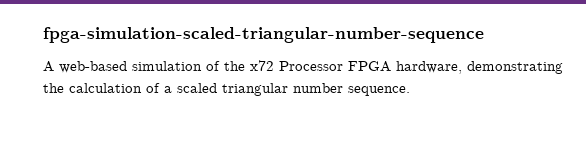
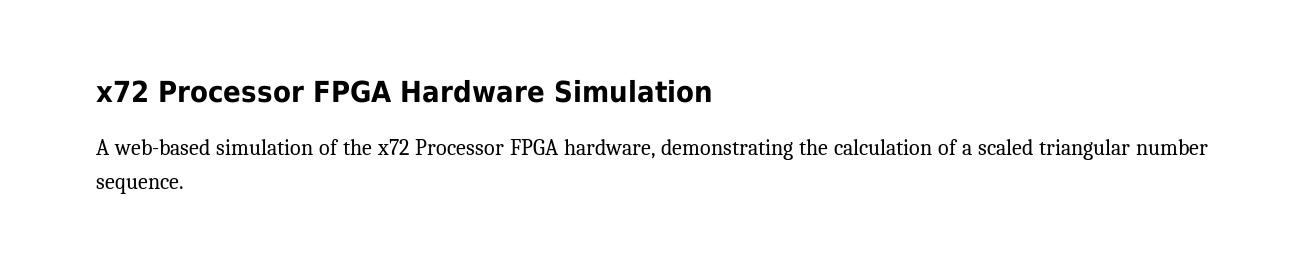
[43,27,484,43] fpga-simulation-scaled-triangular-number-sequence -> [96,79,713,103] x72 Processor FPGA Hardware Simulation

